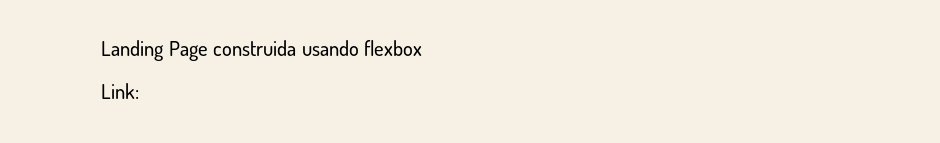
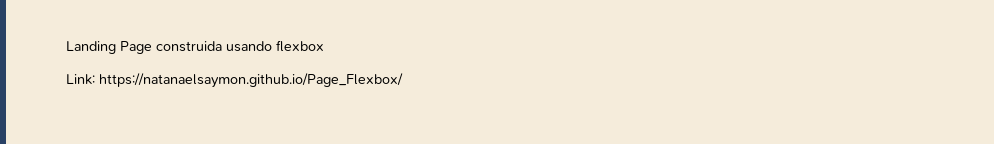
(139, 91) none -> [99,73,403,88] https://natanaelsaymon.github.io/Page_Flexbox/

